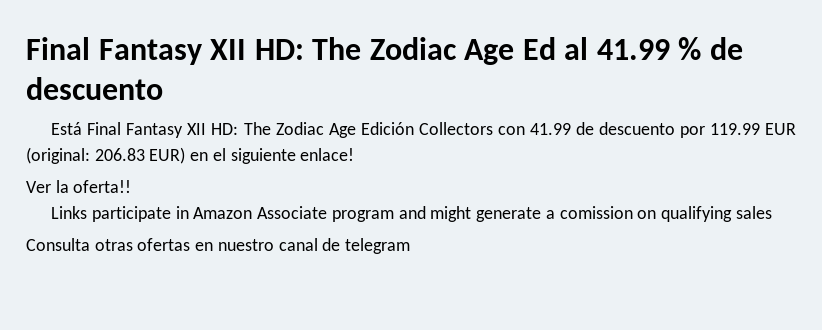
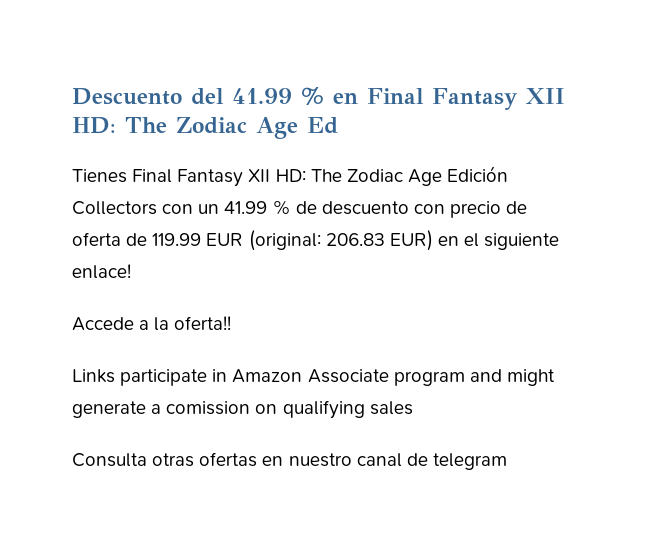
(26, 48) none -> [72,86,358,105] Descuento del 41.99 % en
[564,37,743,60] [26,77,163,100] [51,122,83,135] al 41.99 % de descuento // Está -> [72,169,127,183] // Tienes
[529,122,705,138] 41.99 de descuento por -> [198,200,528,218] [72,232,148,246] un 41.99 % de descuento con precio de oferta de
[26,181,51,193] Ver -> [72,317,150,331] Accede a

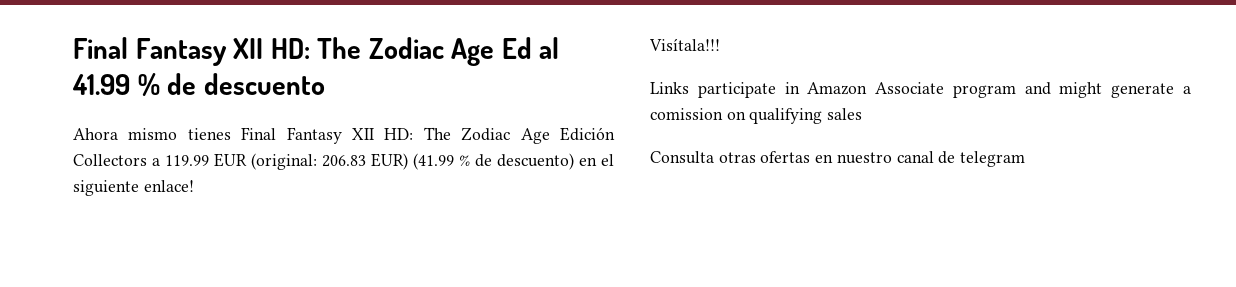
[72,86,358,105] Descuento del 41.99 % en -> (73, 48) none
[72,169,127,183] // Tienes -> [539,37,560,59] [72,73,325,96] [73,128,231,140] al 41.99 % de descuento // Ahora mismo tienes
[162,200,528,218] [72,232,148,246] con un 41.99 % de descuento con precio de oferta de -> [152,158,160,166] a
(433, 240) none -> [413,153,574,170] (41.99 % de descuento)
[72,316,232,331] Accede a la oferta!! -> [649,38,720,51] Visítala!!!

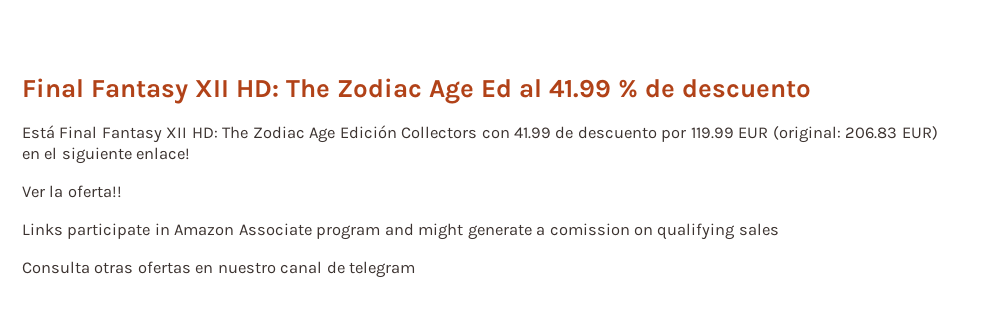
[73,128,231,140] Ahora mismo tienes -> [22,125,55,139] Está
[152,158,160,166] a -> [481,126,687,142] con 41.99 de descuento por
[413,153,574,170] (41.99 % de descuento) -> (938, 133) none
[649,38,720,51] Visítala!!! -> [22,185,122,198] Ver la oferta!!

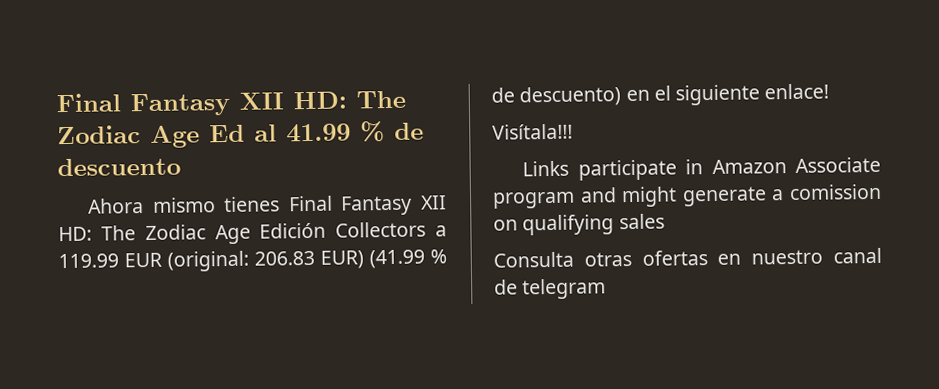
[22,125,55,139] Está -> [88,196,281,214] Ahora mismo tienes
[481,126,687,142] con 41.99 de descuento por -> [434,225,447,237] a
(938, 133) none -> [369,249,447,269] [491,86,622,107] (41.99 % de descuento)
[22,185,122,198] Ver la oferta!! -> [492,123,573,140] Visítala!!!

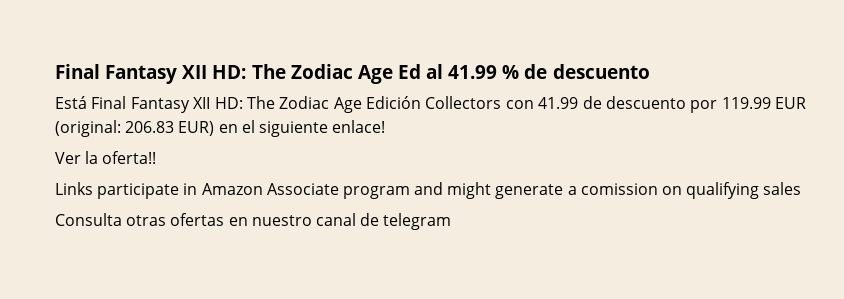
[88,196,281,214] Ahora mismo tienes -> [55,96,87,109] Está
[434,225,447,237] a -> [505,96,718,113] con 41.99 de descuento por
[369,249,447,269] [491,86,622,107] (41.99 % de descuento) -> (215, 128) none
[492,123,573,140] Visítala!!! -> [55,151,157,164] Ver la oferta!!

